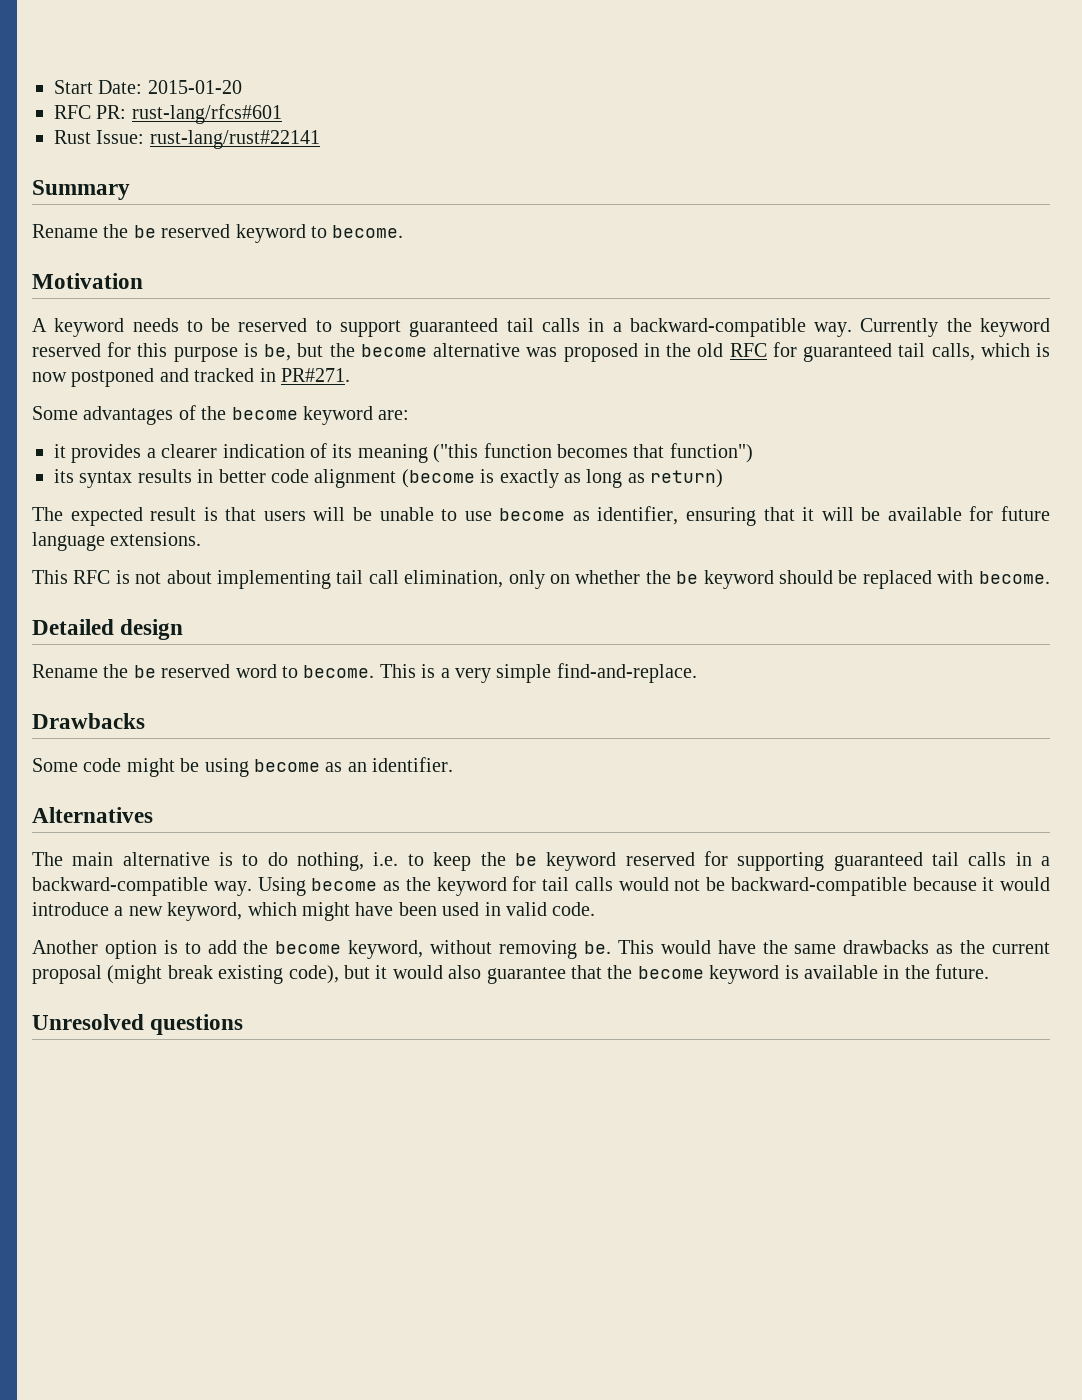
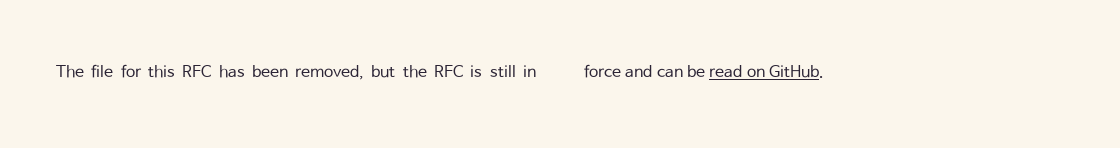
[54,80,242,94] [54,104,282,124] [54,130,320,149] [32,180,130,200] [32,224,404,243] [32,273,143,289] [32,318,1050,337] [32,342,1050,362] [32,368,350,387] [32,405,410,425] [54,443,753,463] [54,469,724,488] [32,506,1050,526] [32,532,202,551] [32,570,1050,589] [32,619,184,640] [32,663,697,683] [32,713,145,729] [32,757,454,777] [32,807,153,823] [32,851,1051,871] [32,876,1050,896] [32,902,596,921] [32,940,1051,959] [32,964,990,984] [32,1014,244,1035] Start Date: 2015-01-20 // RFC PR: rust-lang/rfcs#601 // Rust Issue: rust-lang/rust#22141 // Summary // Rename the be reserved keyword to become. // Motivation // A keyword needs to be reserved to support guaranteed tail calls in a backward-compatible way. Currently the keyword reserved for this purpose is be, but the become alternative was proposed in the old RFC for guaranteed tail calls, which is now postponed and tracked in PR#271. // Some advantages of the become keyword are: // it provides a clearer indication of its meaning ("this function becomes that function") // its syntax results in better code alignment (become is exactly as long as return) // The expected result is that users will be unable to use become as identifier, ensuring that it will be available for future language extensions. // This RFC is not about implementing tail call elimination, only on whether the be keyword should be replaced with become. // Detailed design // Rename the be reserved word to become. This is a very simple find-and-replace. // Drawbacks // Some code might be using become as an identifier. // Alternatives // The main alternative is to do nothing, i.e. to keep the be keyword reserved for supporting guaranteed tail calls in a backward-compatible way. Using become as the keyword for tail calls would not be backward-compatible because it would introduce a new keyword, which might have been used in valid code. // Another option is to add the become keyword, without removing be. This would have the same drawbacks as the current proposal (might break existing code), but it would also guarantee that the become keyword is available in the future. // Unresolved questions -> [56,64,824,80] The file for this RFC has been removed, but the RFC is still in force and can be read on GitHub.

